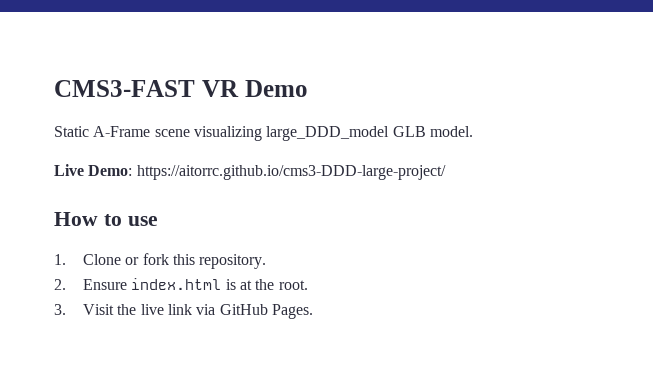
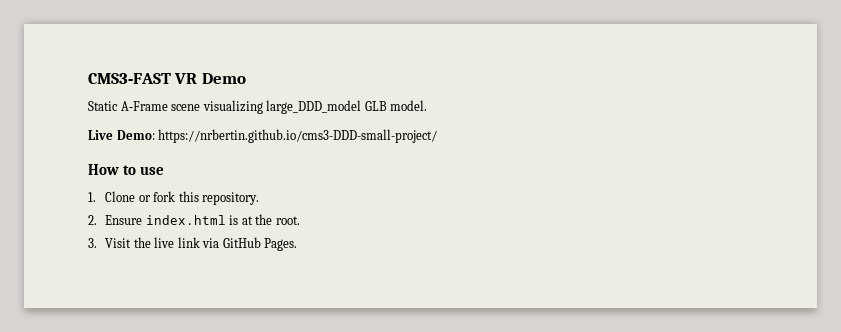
[136,165,446,180] https://aitorrc.github.io/cms3-DDD-large-project/ -> [158,129,438,143] https://nrbertin.github.io/cms3-DDD-small-project/

